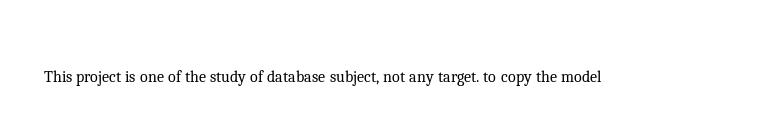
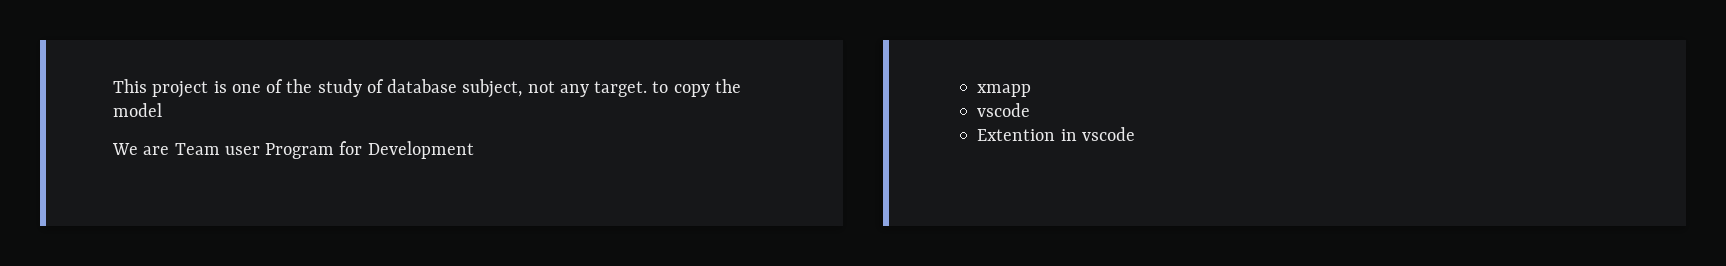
(602, 76) none -> [112,141,474,159] [977,84,1032,97] [977,103,1031,117] [977,127,1135,141] // We are Team user Program for Development // xmapp // vscode // Extention in vscode

